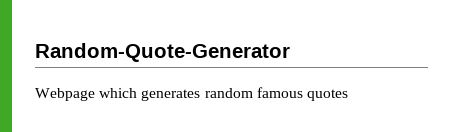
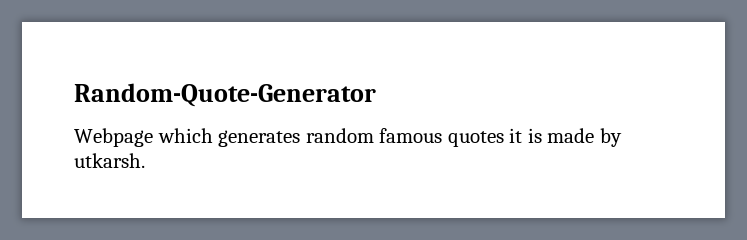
(348, 95) none -> [509,128,622,147] [74,153,145,168] it is made by utkarsh.

